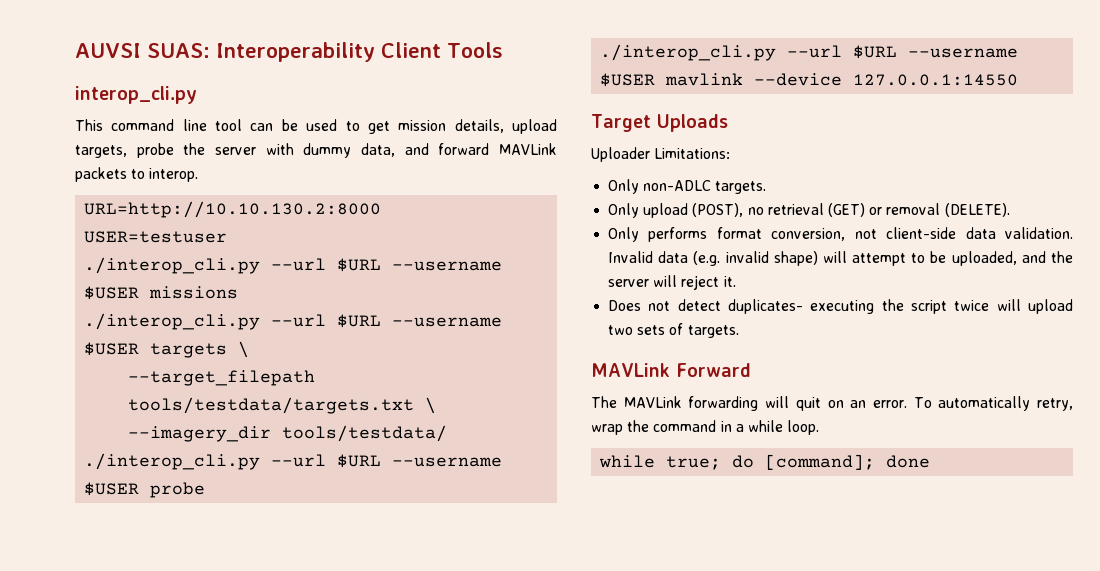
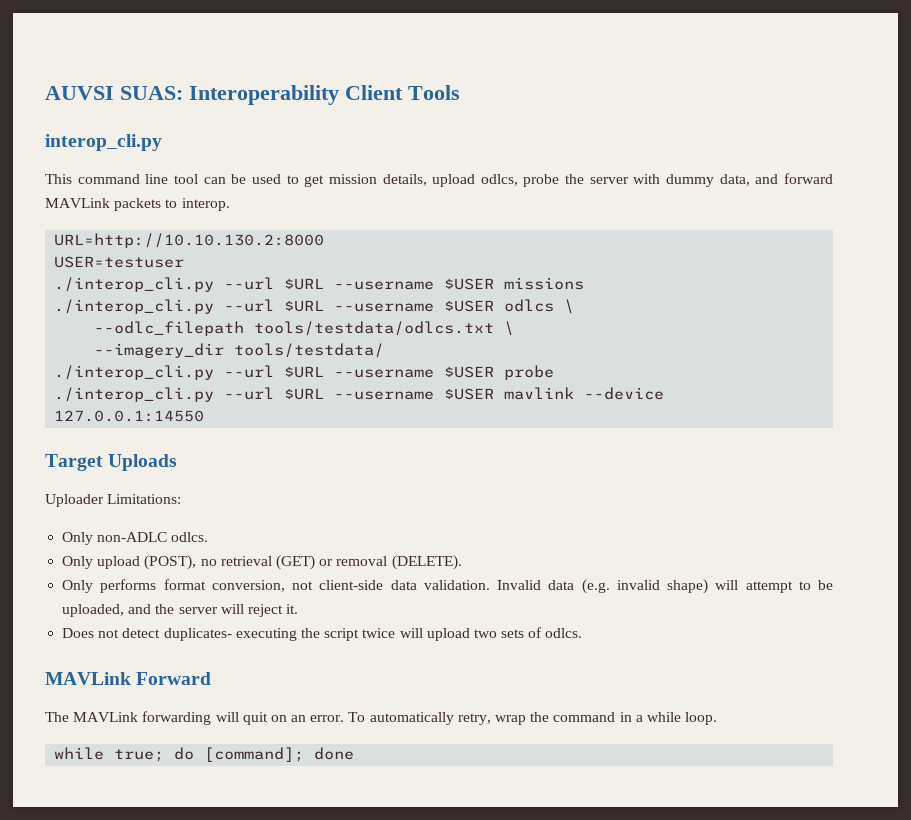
[75,145,127,158] targets, -> [480,174,518,186] odlcs,
[150,341,250,358] [128,370,316,386] [128,397,415,414] targets \ // --target_filepath tools/testdata/targets.txt -> [504,299,575,314] [94,321,495,336] odlcs \ // --odlc_filepath tools/testdata/odlcs.txt
[715,181,767,194] targets. -> [171,532,209,542] odlcs.
[687,325,739,338] targets. -> [545,628,583,638] odlcs.

